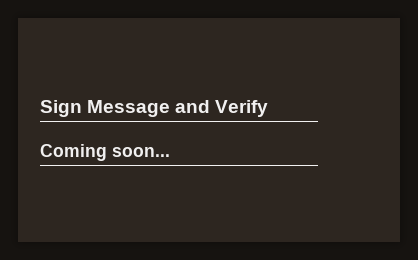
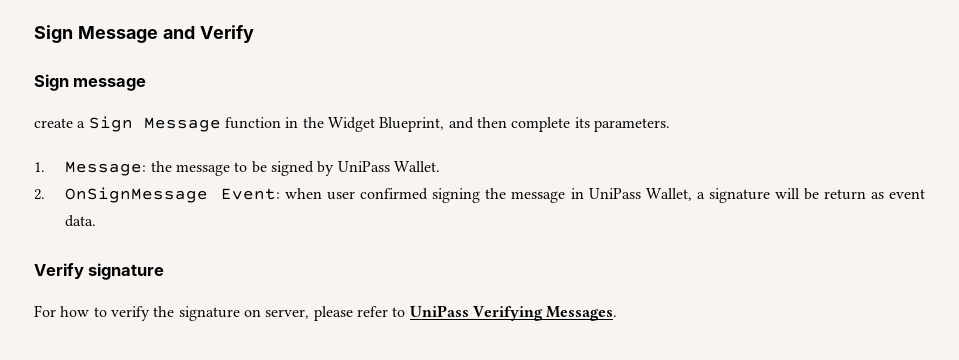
[40,144,170,161] Coming soon... -> [34,74,147,91] [34,116,670,132] [34,161,440,176] [34,187,925,203] [65,215,97,227] [34,263,165,280] [34,305,618,321] Sign message // create a Sign Message function in the Widget Blueprint, and then complete its parameters. // 1. Message: the message to be signed by UniPass Wallet. // 2. OnSignMessage Event: when user confirmed signing the message in UniPass Wallet, a signature will be return as event data. // Verify signature // For how to verify the signature on server, please refer to UniPass Verifying Messages.

